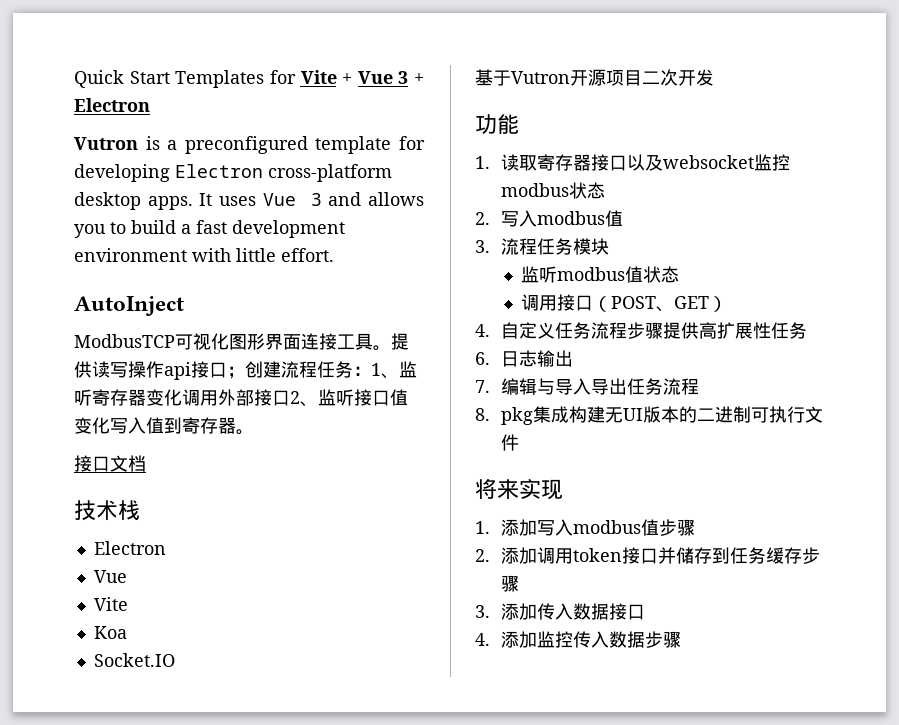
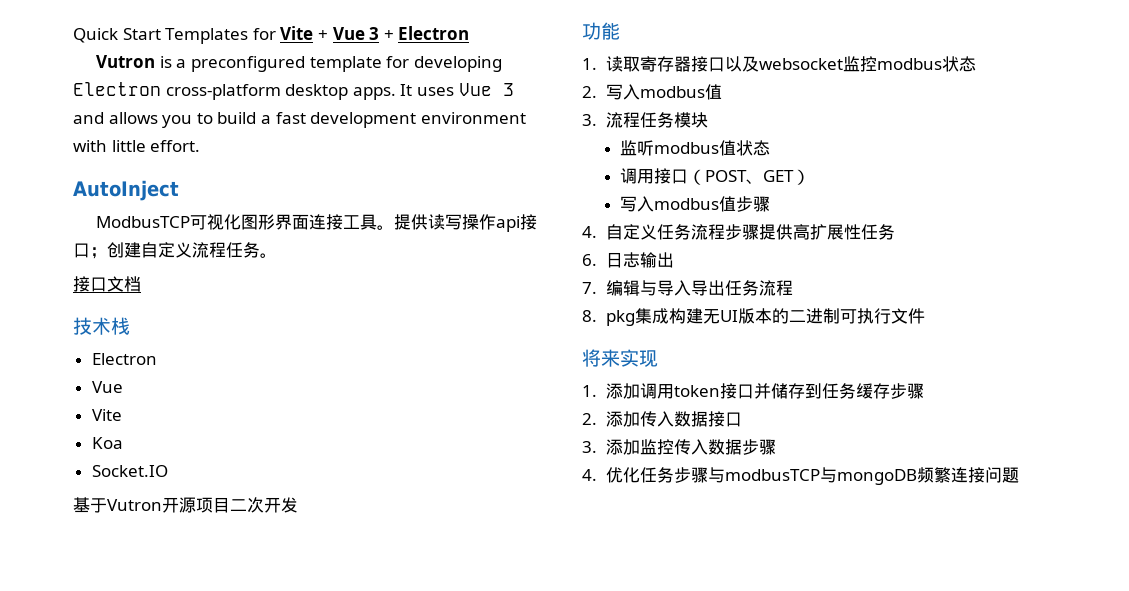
[281,361,417,379] [74,389,408,407] [74,417,236,434] 流程任务：1、监听寄存器变化调用外部接口2、监听接口值变化写入值到寄存器 -> [141,242,260,258] 自定义流程任务
(727, 304) none -> [620,196,771,212] // 写入modbus值步骤
[537,519,696,536] [475,547,538,564] 写入modbus值步骤 // 2.添加 -> (640, 391) none
[475,605,490,618] 3. -> [582,413,597,425] 2.
[475,633,490,646] 4. -> [582,441,597,453] 3.
(682, 639) none -> [582,467,1019,485] // 4.优化任务步骤与modbusTCP与mongoDB频繁连接问题

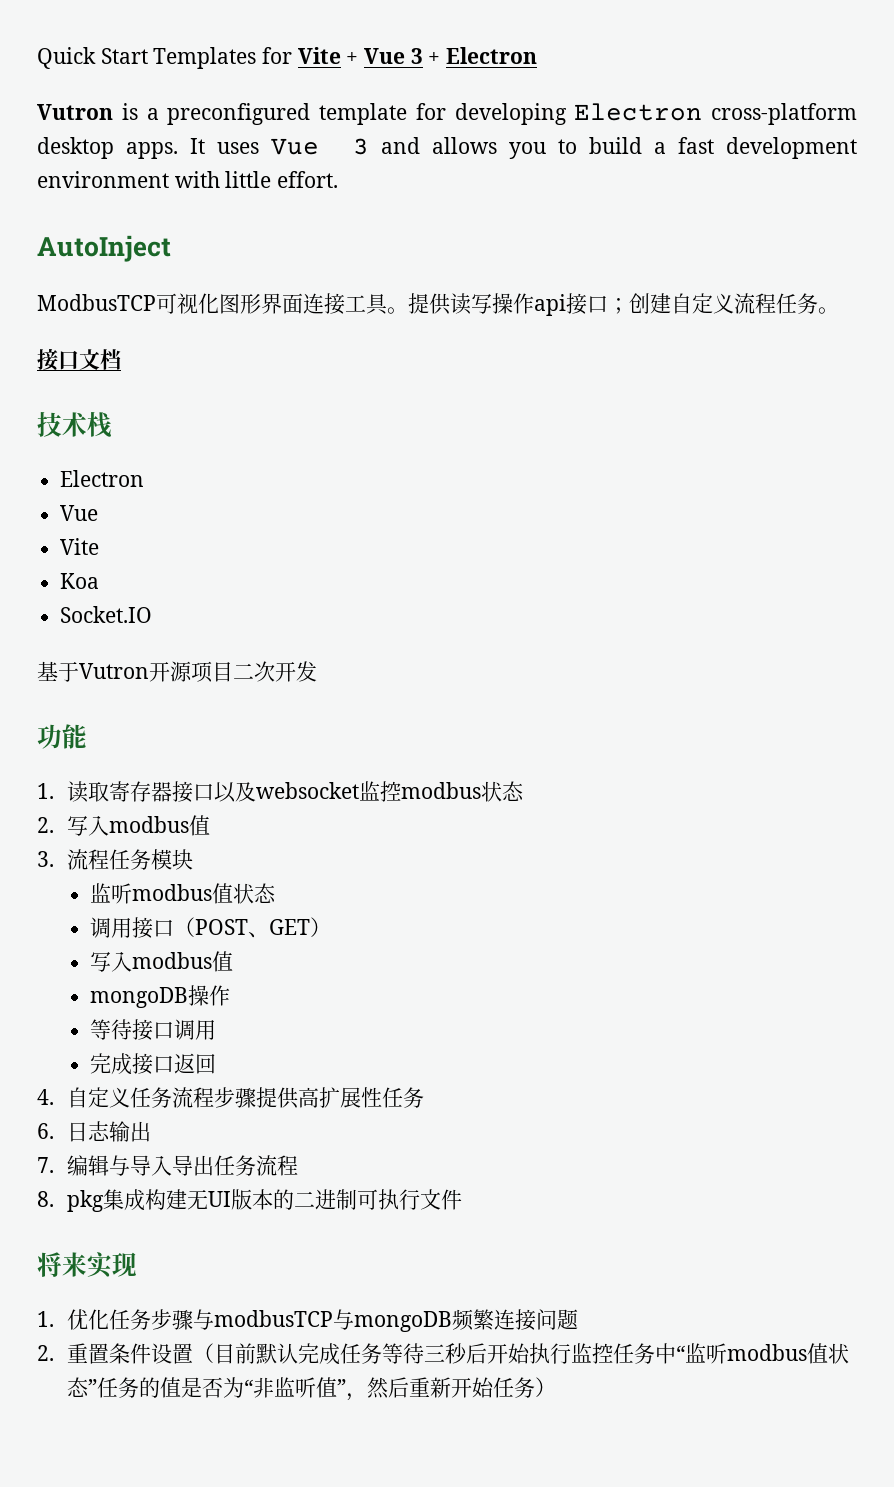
[736,196,771,212] 步骤 -> [90,985,231,1008] [90,1019,217,1041] [90,1053,217,1075] // mongoDB操作 // 等待接口调用 // 完成接口返回
[605,383,924,399] [582,411,742,427] [582,439,776,455] [582,469,597,481] 添加调用token接口并储存到任务缓存步骤 // 2.添加传入数据接口 // 3.添加监控传入数据步骤 // 4. -> (54, 1319) none
(1019, 475) none -> [37,1343,850,1365] [67,1377,557,1401] // 2.重置条件设置（目前默认完成任务等待三秒后开始执行监控任务中“监听modbus值状态”任务的值是否为“非监听值”，然后重新开始任务）

